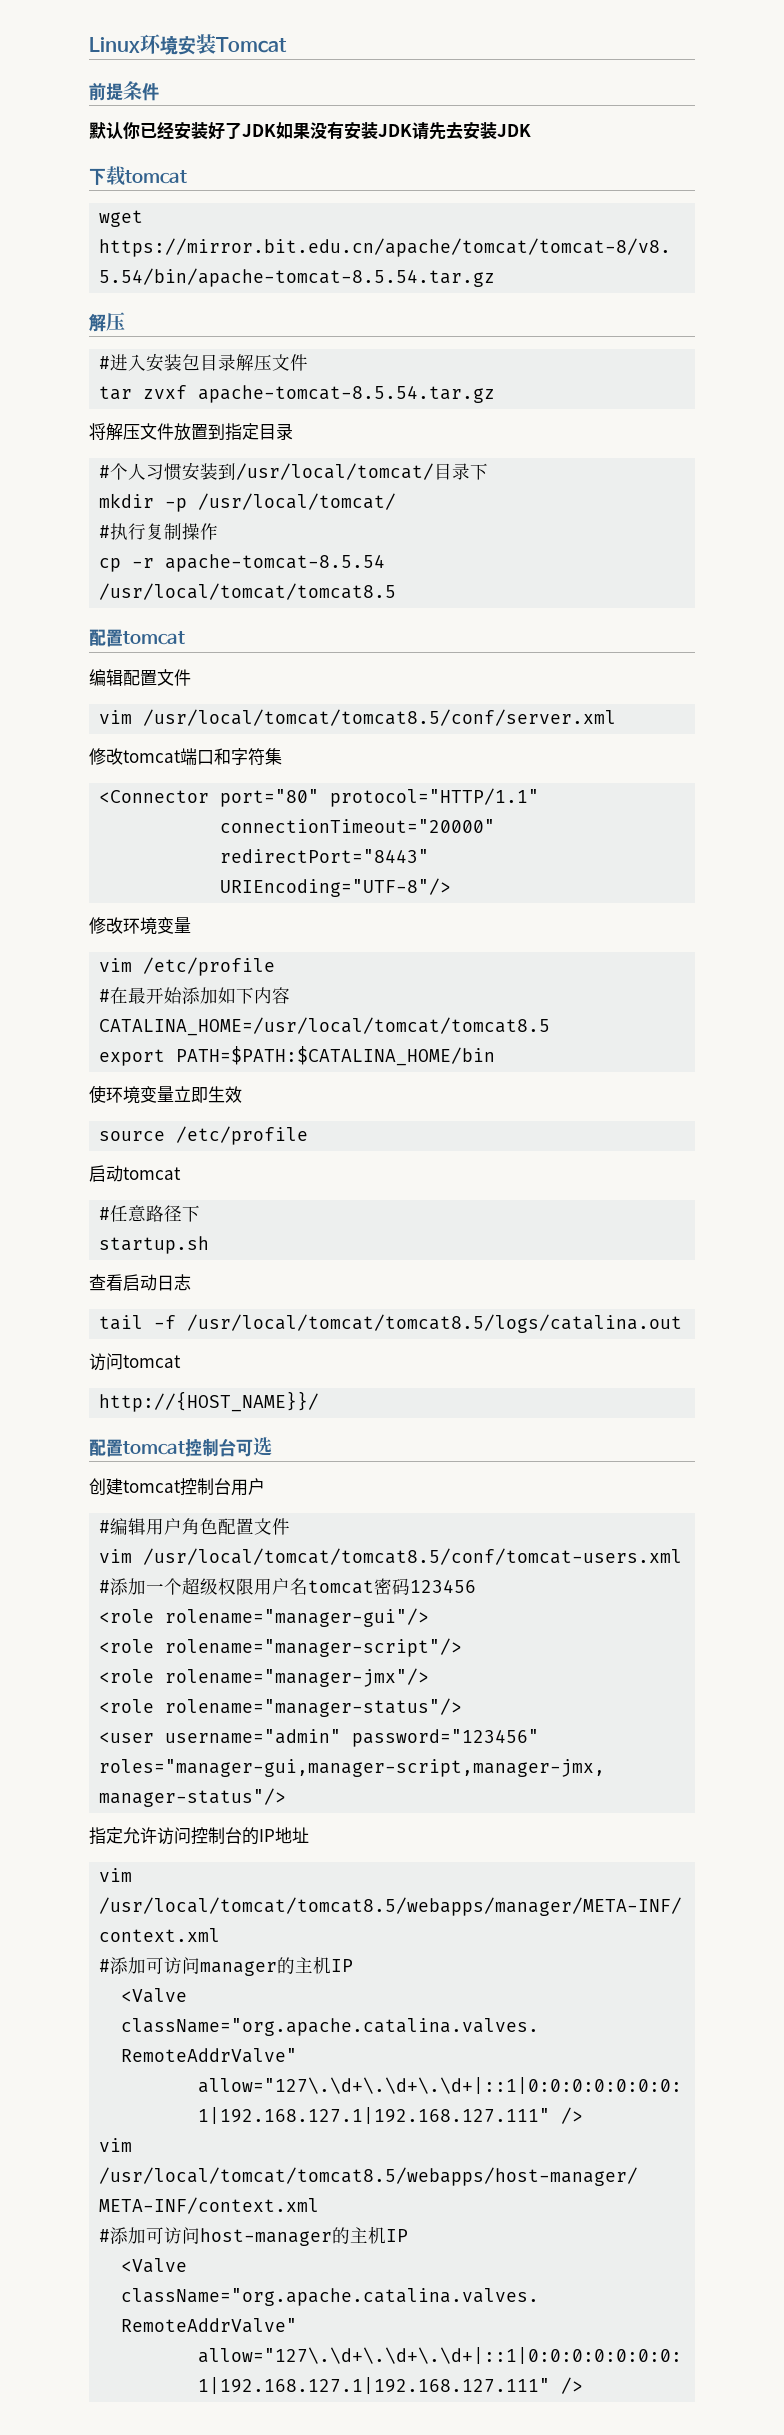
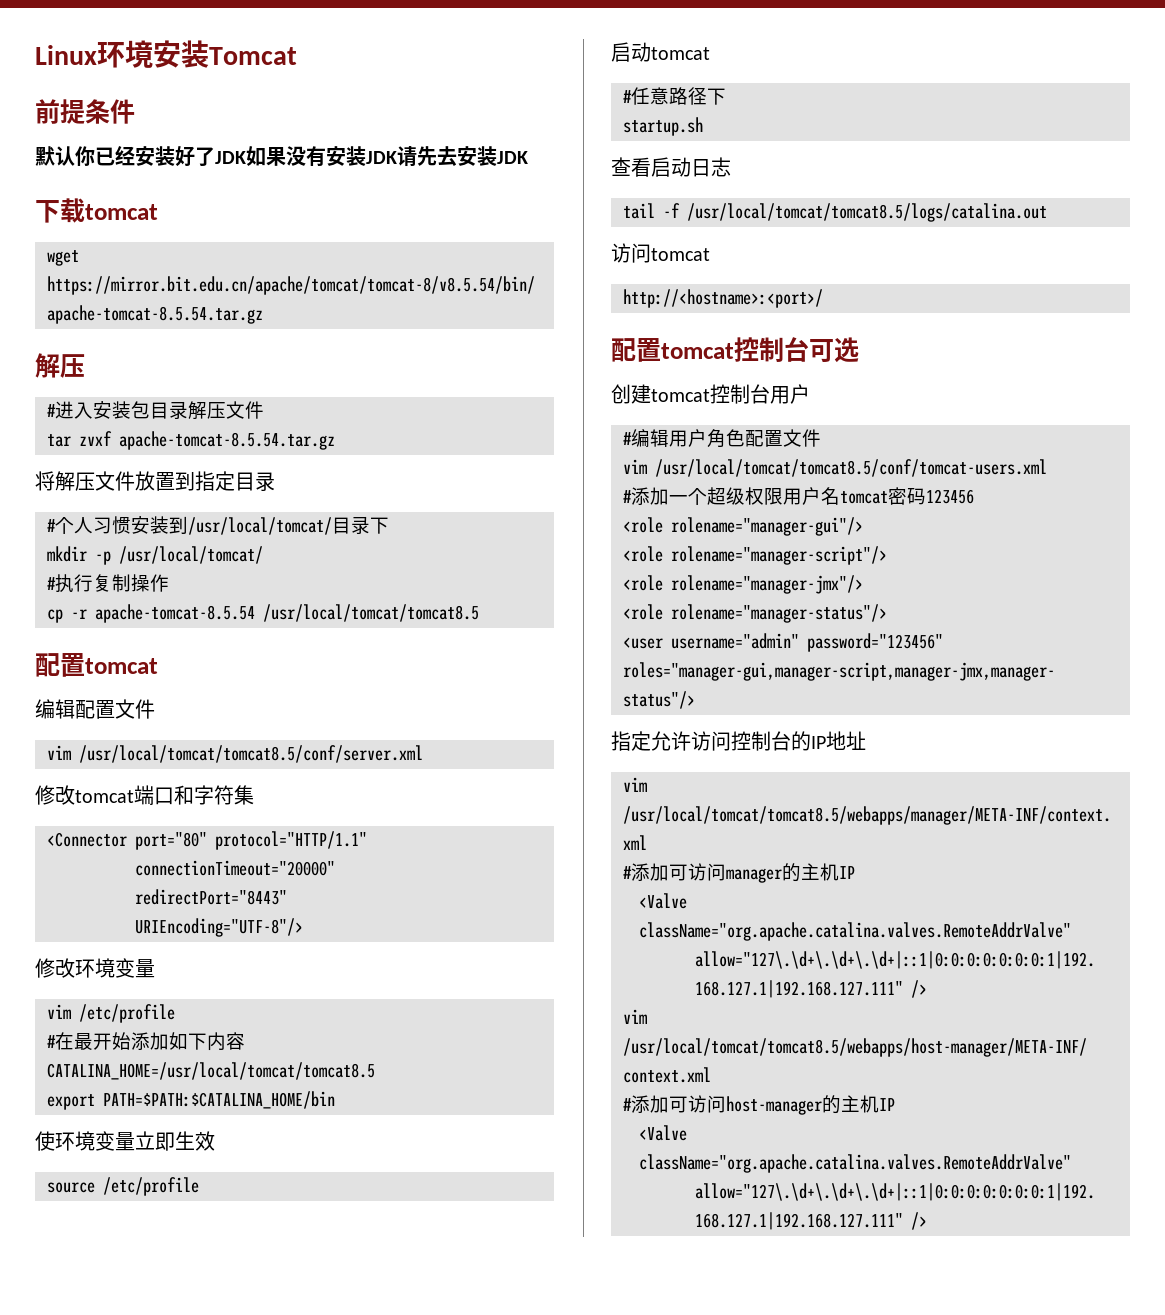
[99,1391,320,1412] http://{HOST_NAME}}/ -> [623,289,823,308] http://<hostname>:<port>/

